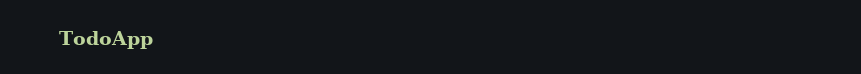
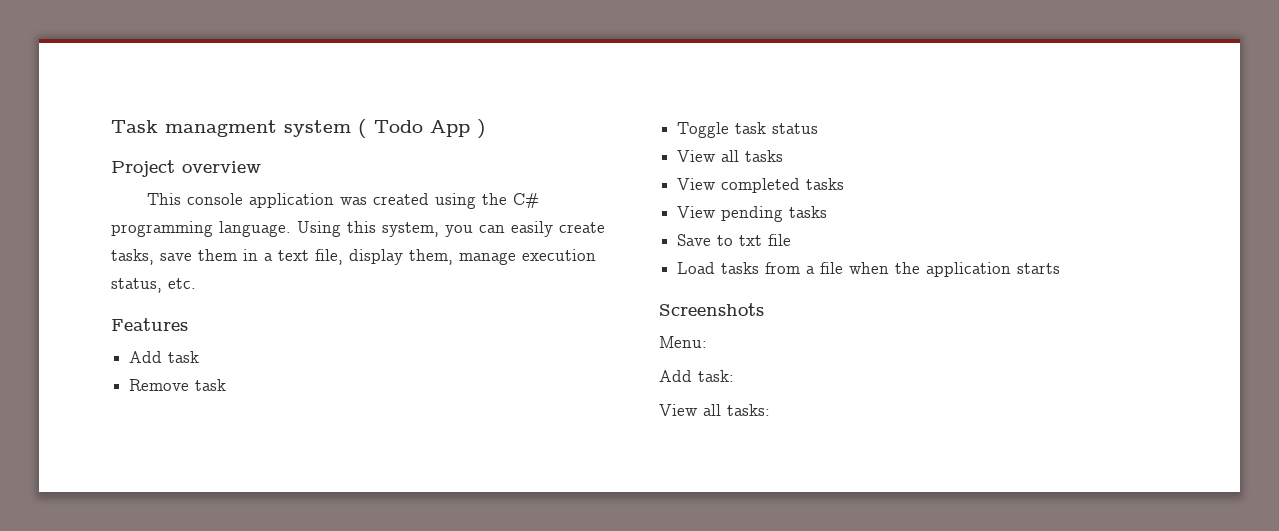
[59,31,153,49] TodoApp -> [111,119,486,139] [111,160,261,177] [147,193,540,209] [111,221,605,237] [111,249,596,265] [111,278,196,293] [111,318,188,331] [129,351,200,363] [129,379,227,391] [677,122,819,138] [677,150,784,162] [677,178,845,193] [677,206,828,222] [677,234,792,246] [677,262,1061,277] [659,303,764,316] [659,336,707,348] [659,370,734,382] [659,404,770,416] Task managment system ( Todo App ) // Project overview // This console application was created using the C# programming language. Using this system, you can easily create tasks, save them in a text file, display them, manage execution status, etc. // Features // Add task // Remove task // Toggle task status // View all tasks // View completed tasks // View pending tasks // Save to txt file // Load tasks from a file when the application starts // Screenshots // Menu: // Add task: // View all tasks:

